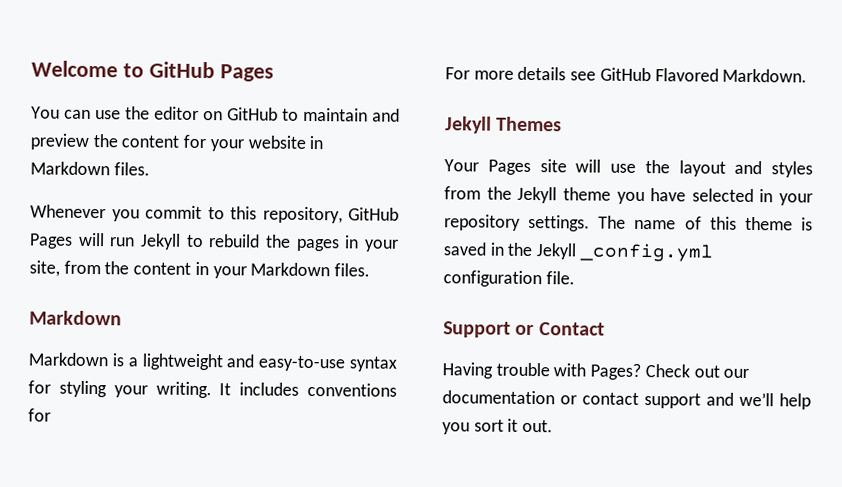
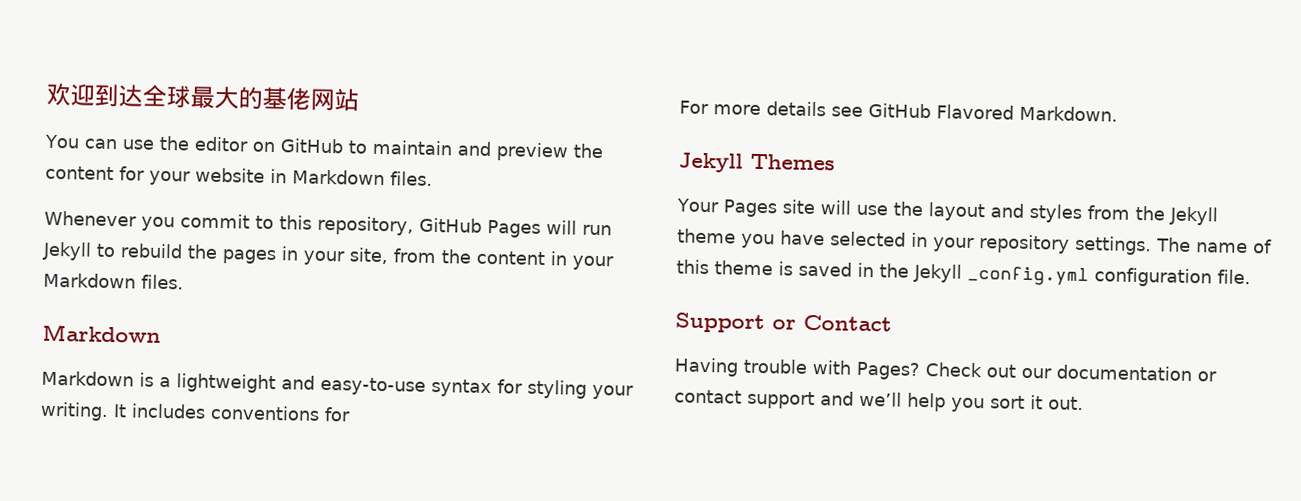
[31,60,274,82] Welcome to GitHub Pages -> [46,82,359,112] 欢迎到达全球最大的基佬网站

